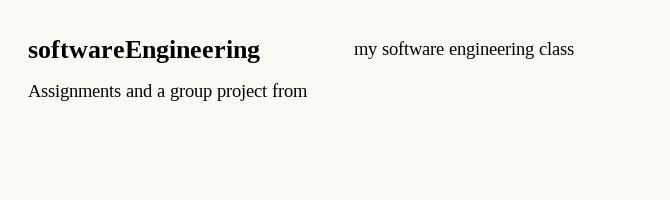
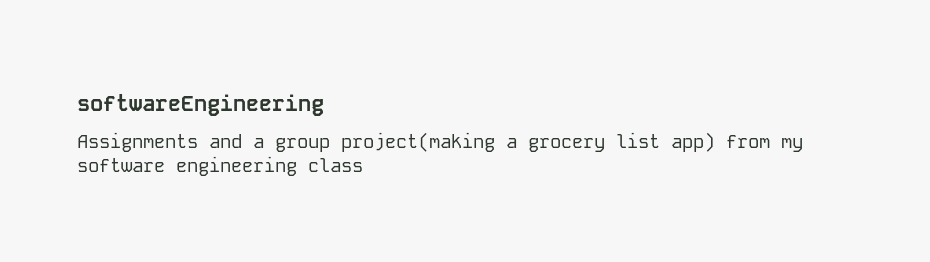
[217,85,268,101] project -> [341,132,715,152] project(making a grocery list app)

